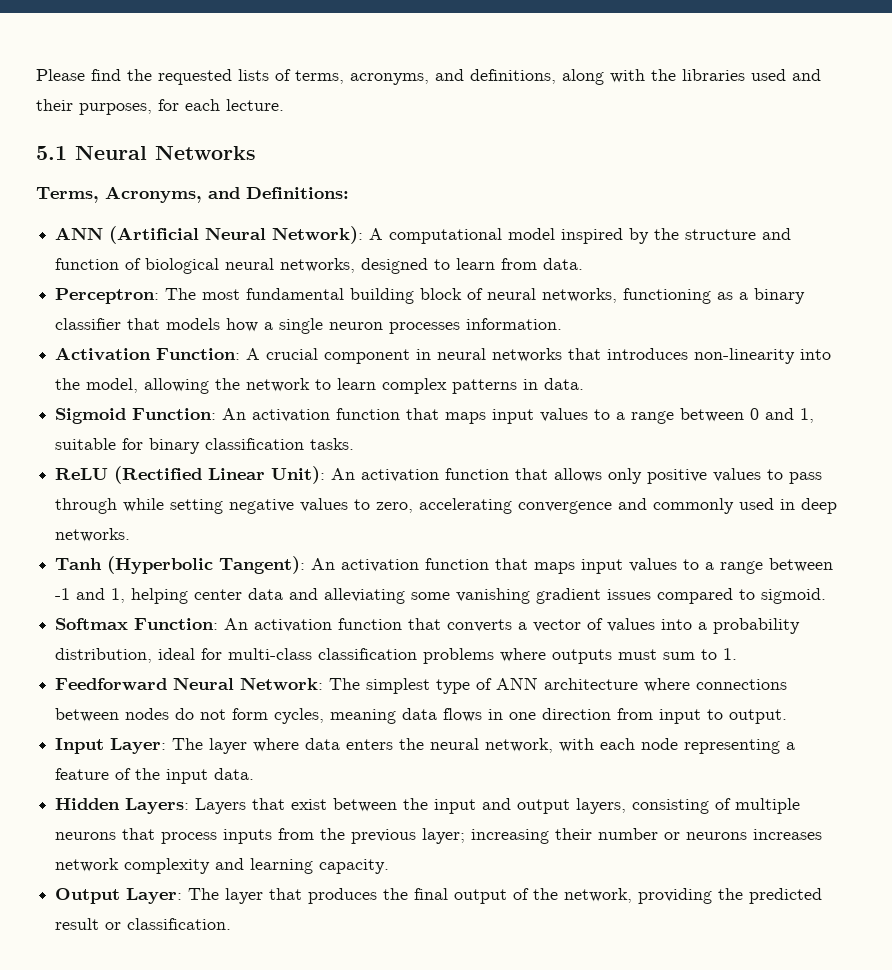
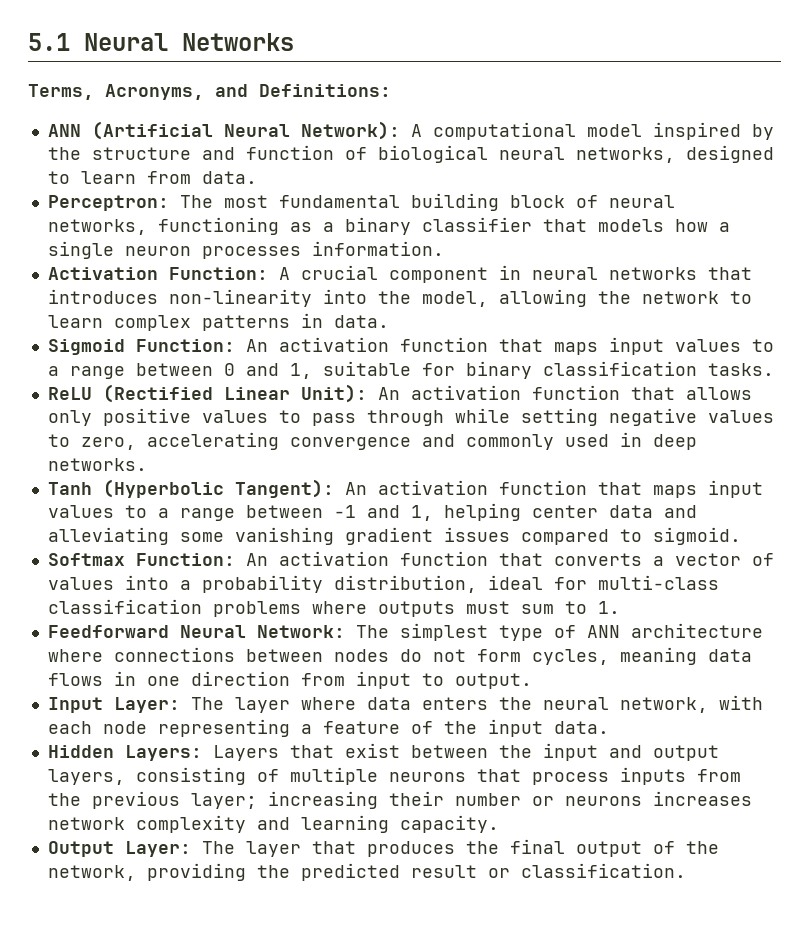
[36,69,821,85] [36,99,284,115] Please find the requested lists of terms, acronyms, and definitions, along with the libraries used and their purposes, for each lecture. // -> (28, 42) none

